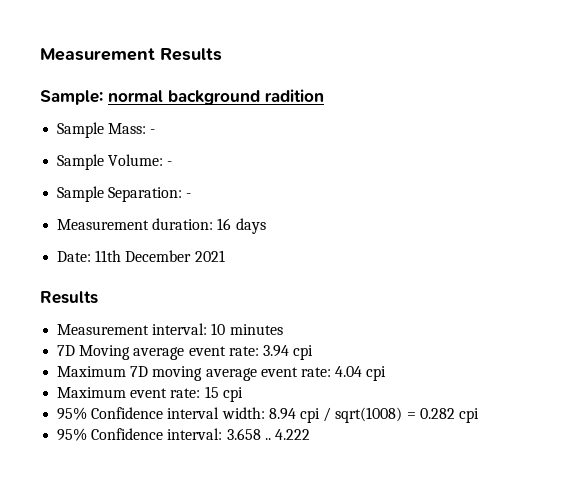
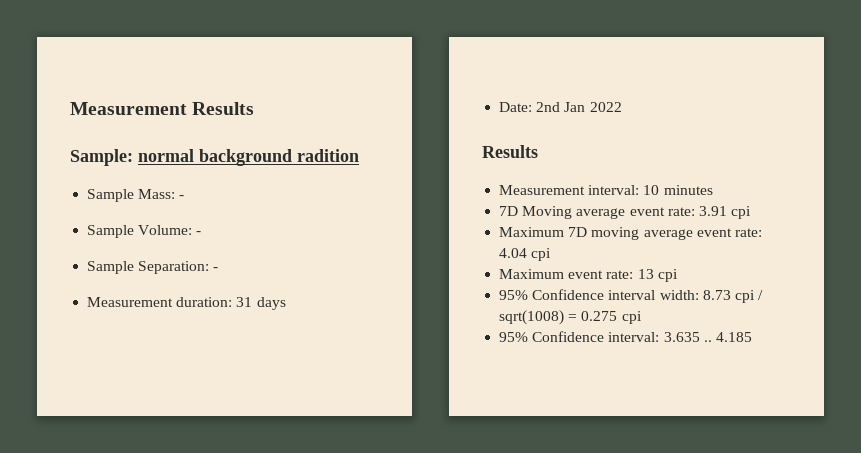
[217,218,232,230] 16 -> [236,297,253,307] 31
[95,250,225,262] 11th December 2021 -> [536,102,622,112] 2nd Jan 2022
[262,345,289,357] 3.94 -> [698,206,727,216] 3.91
[204,386,219,398] 15 -> [637,269,654,279] 13
[268,408,296,420] 8.94 -> [702,290,731,300] 8.73
[419,408,455,419] 0.282 -> [581,311,618,321] 0.275
[226,428,310,440] 3.658 .. 4.222 -> [663,332,752,342] 3.635 .. 4.185

